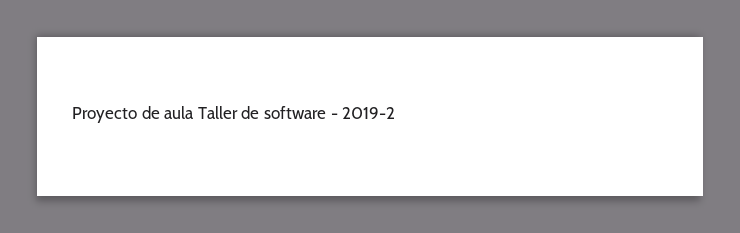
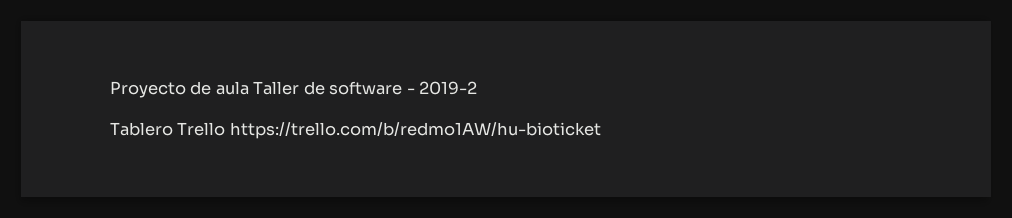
(396, 113) none -> [110,122,601,139] // Tablero Trello https://trello.com/b/redmo1AW/hu-bioticket

